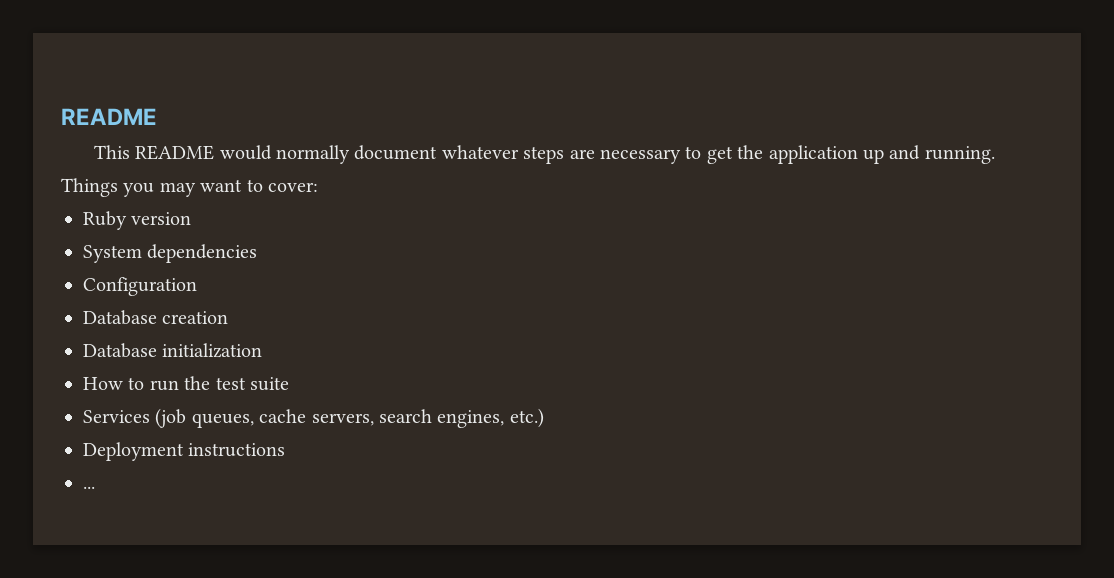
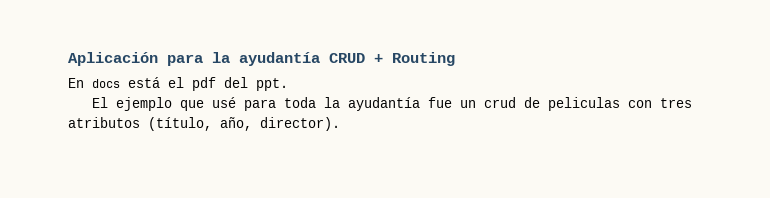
[61,108,157,125] [93,145,995,164] [61,178,318,197] [83,211,192,230] [83,244,258,263] [83,277,197,296] [83,310,229,325] [83,343,263,358] [83,376,289,391] [83,408,544,428] [83,442,286,461] [83,486,95,489] README // This README would normally document whatever steps are necessary to get the application up and running. // Things you may want to cover: // Ruby version // System dependencies // Configuration // Database creation // Database initialization // How to run the test suite // Services (job queues, cache servers, search engines, etc.) // Deployment instructions // ... -> [68,52,455,66] [68,77,288,91] [91,97,692,111] [68,117,340,131] Aplicación para la ayudantía CRUD + Routing // En docs está el pdf del ppt. // El ejemplo que usé para toda la ayudantía fue un crud de peliculas con tres atributos (título, año, director).

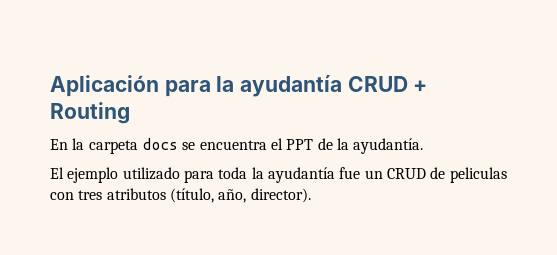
[92,77,288,91] docs está el pdf del ppt. -> [72,138,424,154] la carpeta docs se encuentra el PPT de la ayudantía.
[179,97,236,111] que usé -> [122,167,180,180] utilizado
[483,97,516,108] crud -> [386,168,426,179] CRUD

